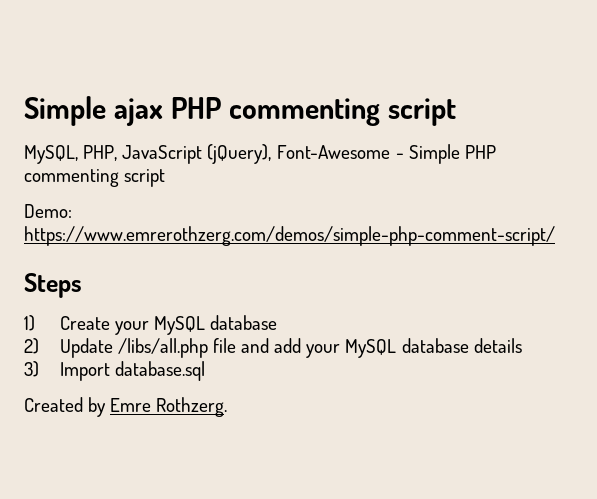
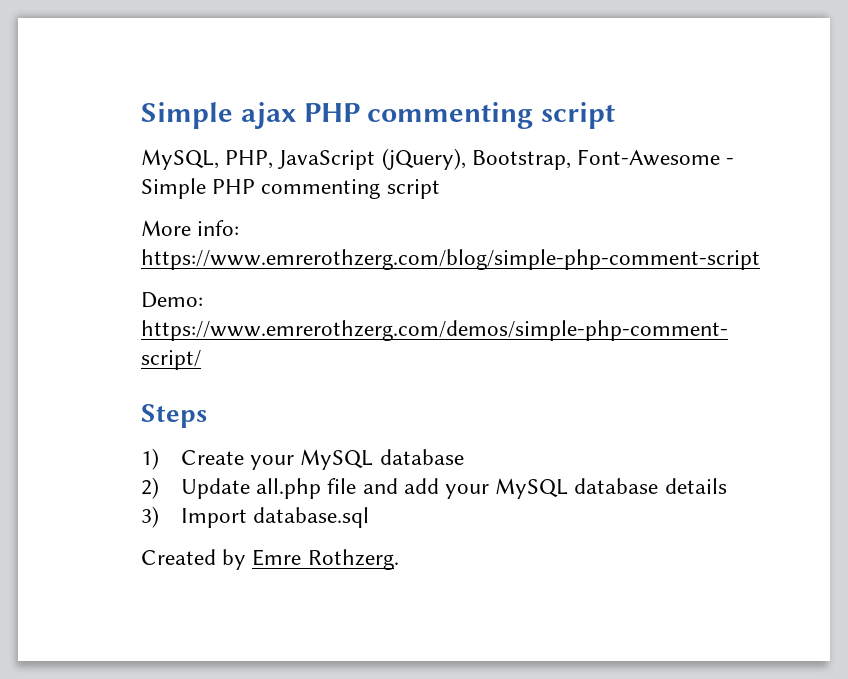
(272, 154) none -> [471,150,571,170] Bootstrap,
(166, 178) none -> [141,220,240,236] [141,249,760,270] // More info: https://www.emrerothzerg.com/blog/simple-php-comment-script
[117,338,208,358] /libs/all.php -> [256,478,322,499] all.php

